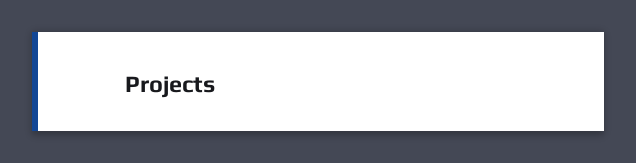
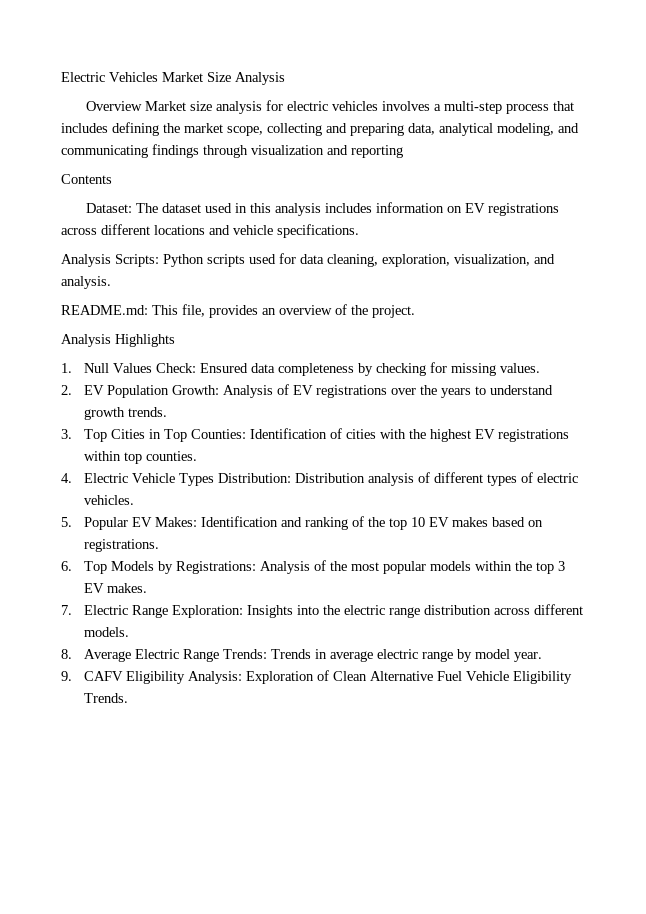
[125,76,215,98] Projects -> [61,72,285,85] [85,100,574,114] [61,122,579,136] [61,144,403,158] [61,174,112,184] [85,202,559,216] [61,224,359,238] [61,253,555,267] [61,276,111,289] [61,304,415,318] [61,334,175,347] [61,362,541,376] [61,384,554,398] [84,407,168,420] [61,428,570,442] [84,451,198,464] [61,472,579,486] [84,495,135,505] [61,516,544,530] [84,539,160,552] [61,560,566,574] [84,583,148,593] [61,604,584,618] [84,627,130,637] [61,649,543,662] [61,670,573,684] [84,693,129,703] Electric Vehicles Market Size Analysis // Overview Market size analysis for electric vehicles involves a multi-step process that includes defining the market scope, collecting and preparing data, analytical modeling, and communicating findings through visualization and reporting // Contents // Dataset: The dataset used in this analysis includes information on EV registrations across different locations and vehicle specifications. // Analysis Scripts: Python scripts used for data cleaning, exploration, visualization, and analysis. // README.md: This file, provides an overview of the project. // Analysis Highlights // 1. Null Values Check: Ensured data completeness by checking for missing values. // 2. EV Population Growth: Analysis of EV registrations over the years to understand growth trends. // 3. Top Cities in Top Counties: Identification of cities with the highest EV registrations within top counties. // 4. Electric Vehicle Types Distribution: Distribution analysis of different types of electric vehicles. // 5. Popular EV Makes: Identification and ranking of the top 10 EV makes based on registrations. // 6. Top Models by Registrations: Analysis of the most popular models within the top 3 EV makes. // 7. Electric Range Exploration: Insights into the electric range distribution across different models. // 8. Average Electric Range Trends: Trends in average electric range by model year. // 9. CAFV Eligibility Analysis: Exploration of Clean Alternative Fuel Vehicle Eligibility Trends.

